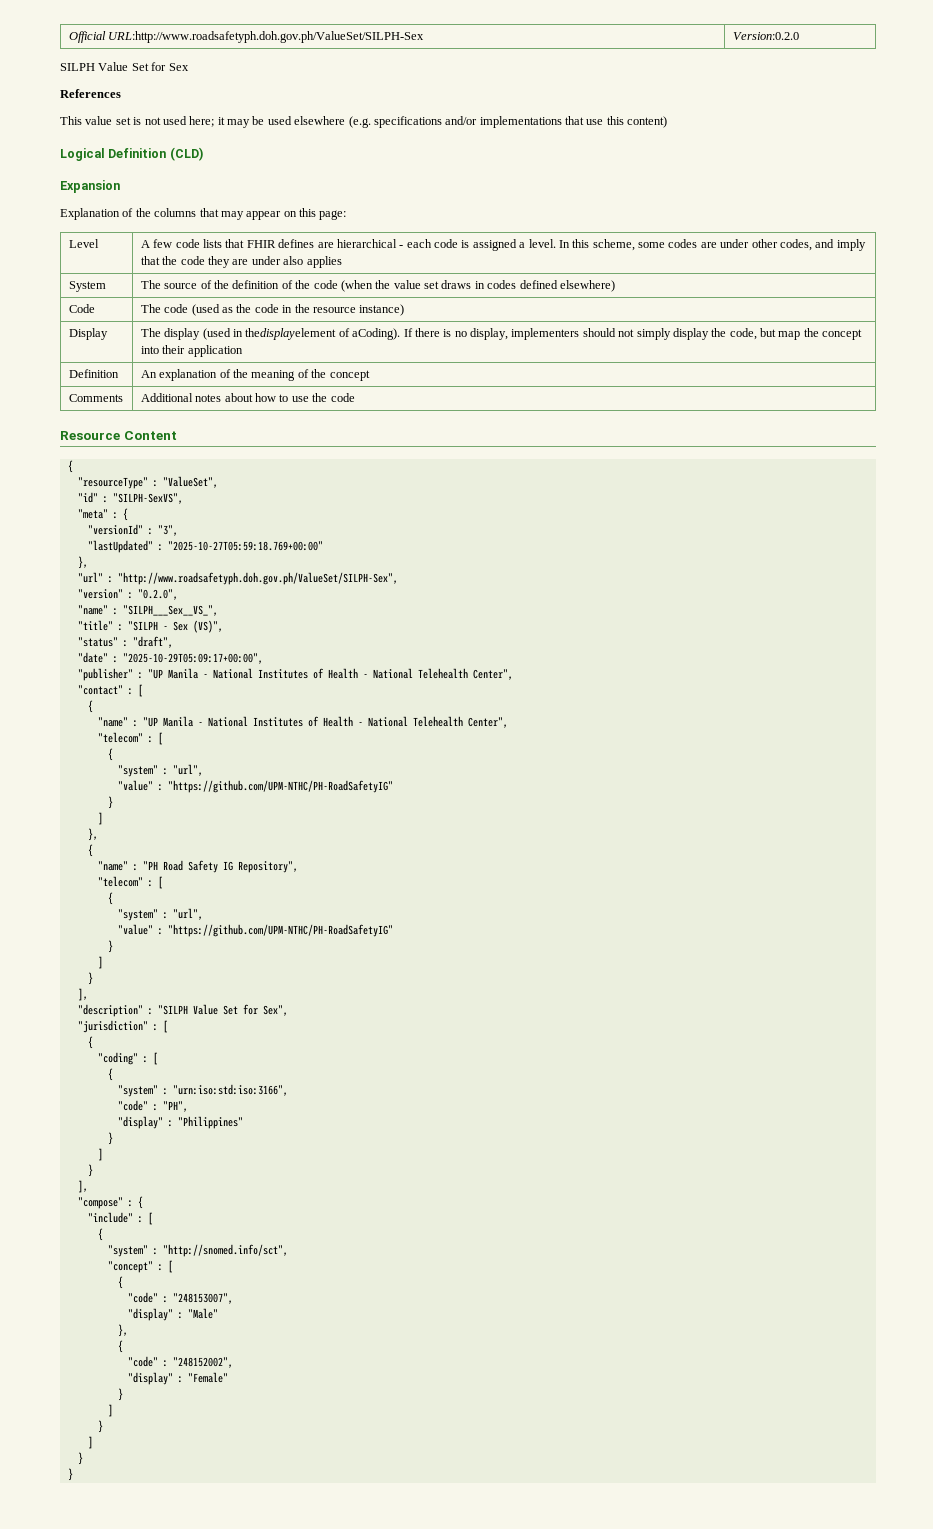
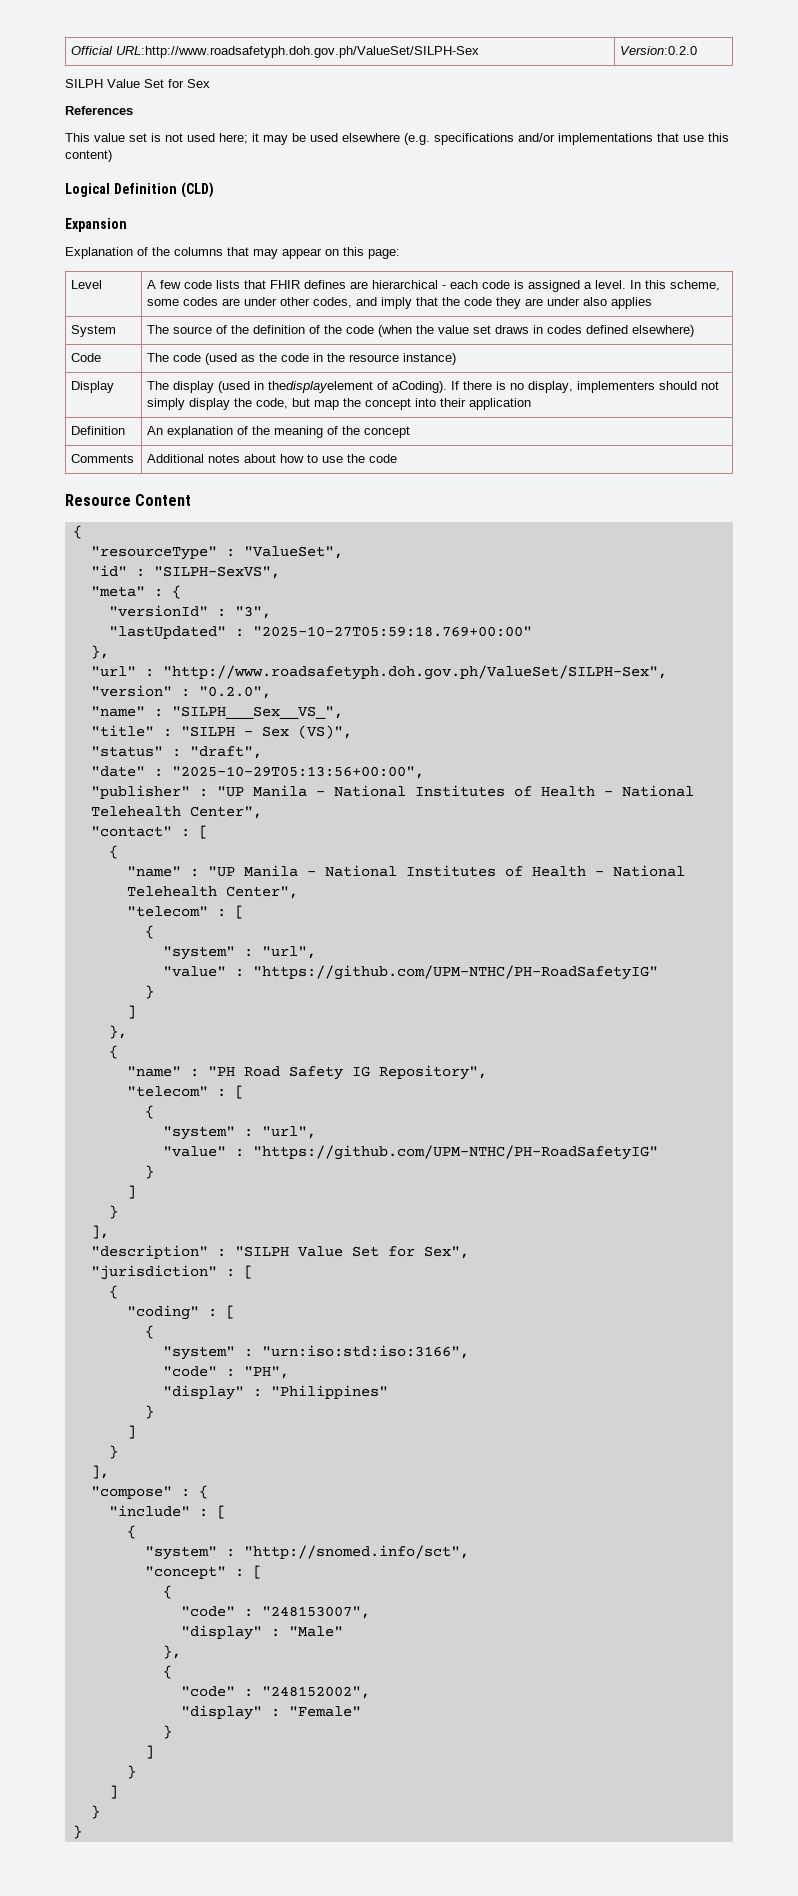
[122,653,263,664] "2025-10-29T05:09:17+00:00", -> [171,766,424,779] "2025-10-29T05:13:56+00:00",

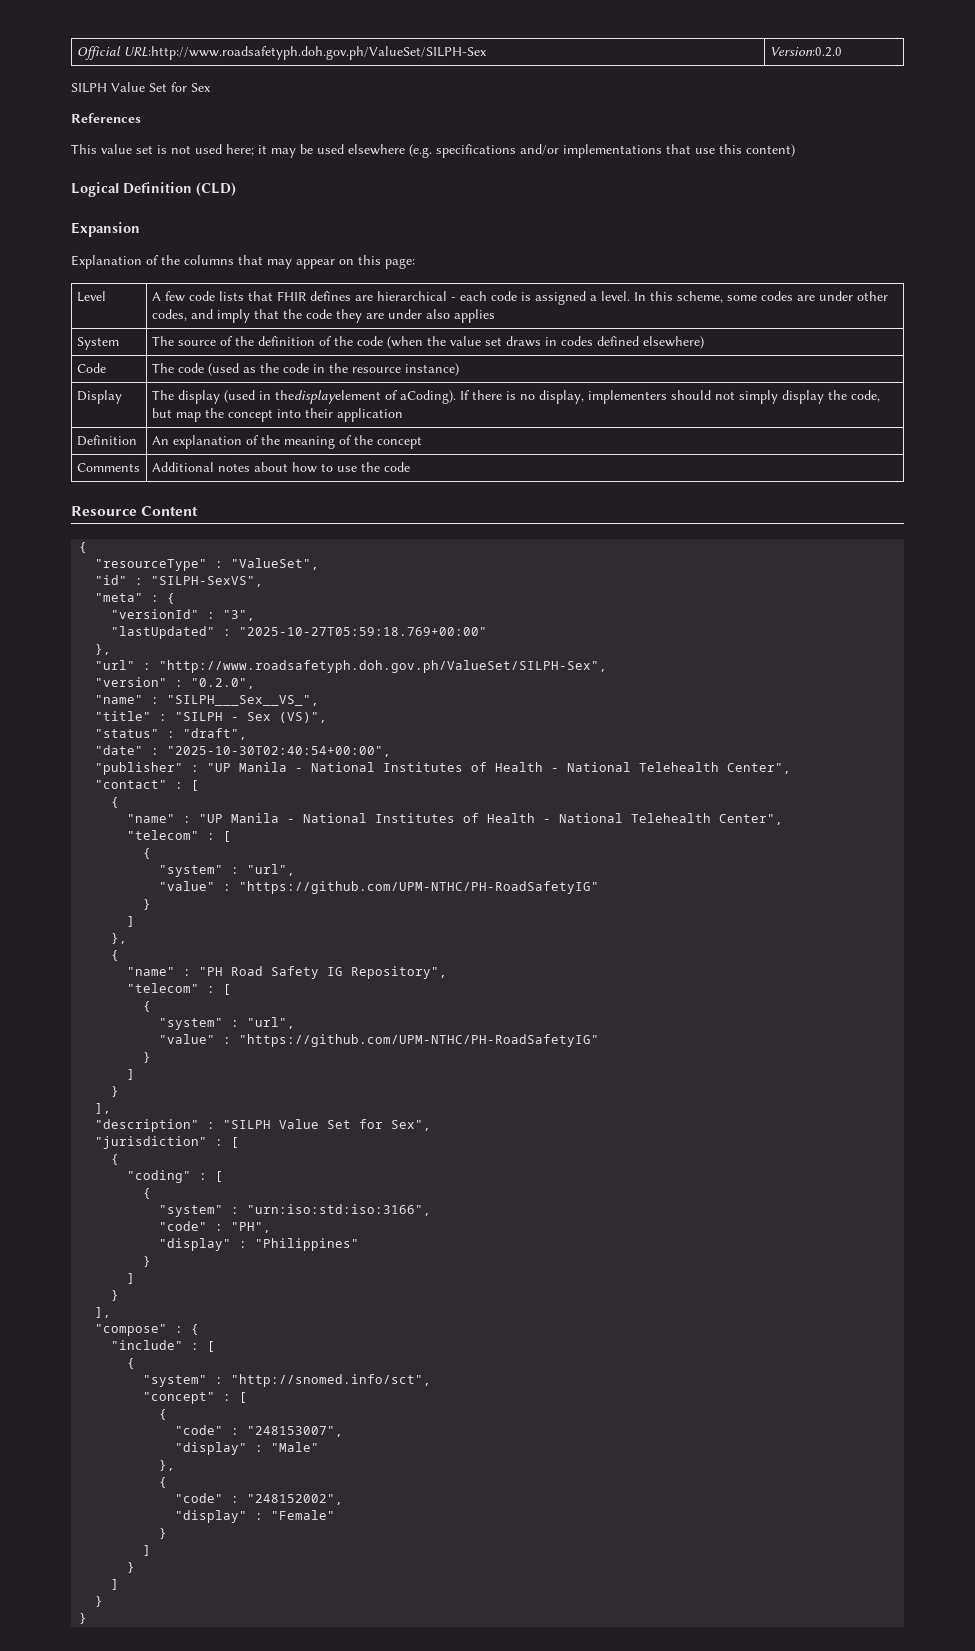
[171,766,424,779] "2025-10-29T05:13:56+00:00", -> [167,746,392,757] "2025-10-30T02:40:54+00:00",

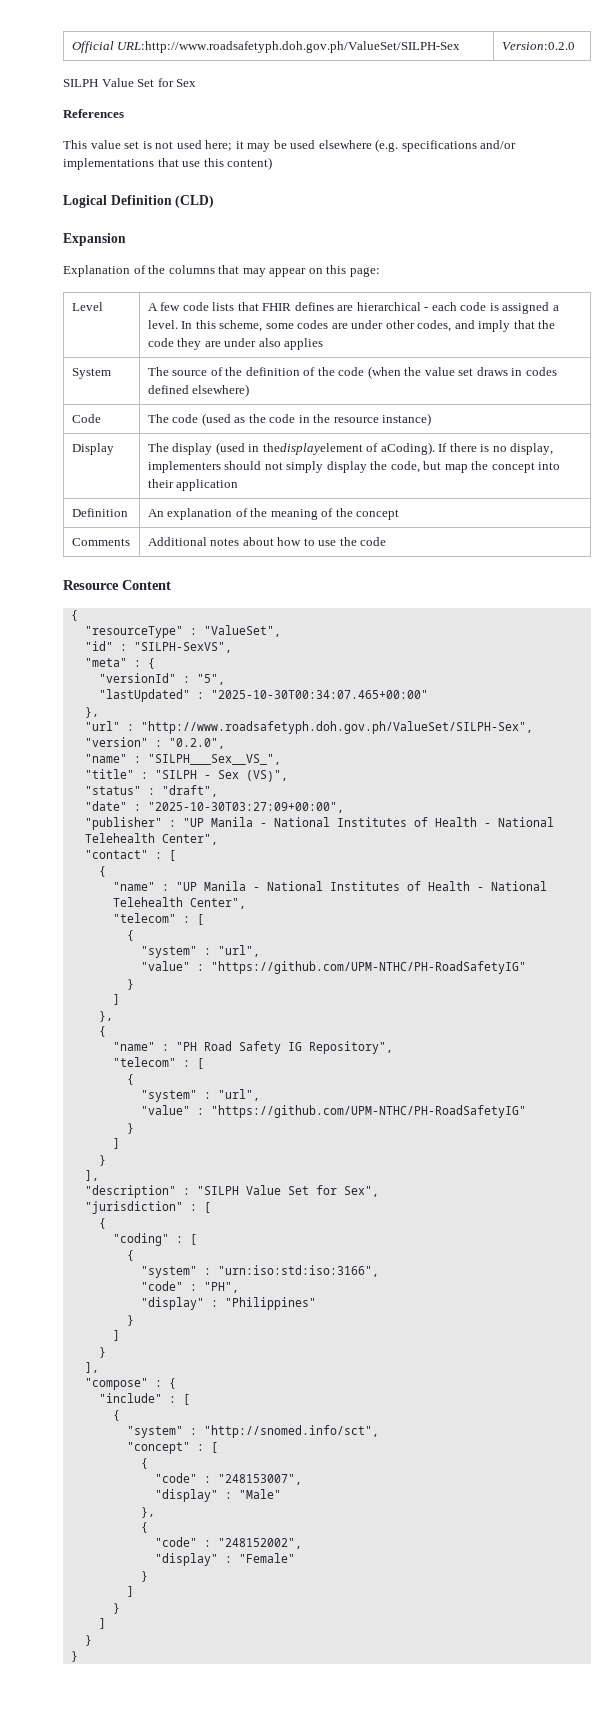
[223,610,256,621] "3", -> [196,674,225,685] "5",
[239,627,488,636] "2025-10-27T05:59:18.769+00:00" -> [210,690,428,699] "2025-10-30T00:34:07.465+00:00"
[167,746,392,757] "2025-10-30T02:40:54+00:00", -> [147,802,344,813] "2025-10-30T03:27:09+00:00",

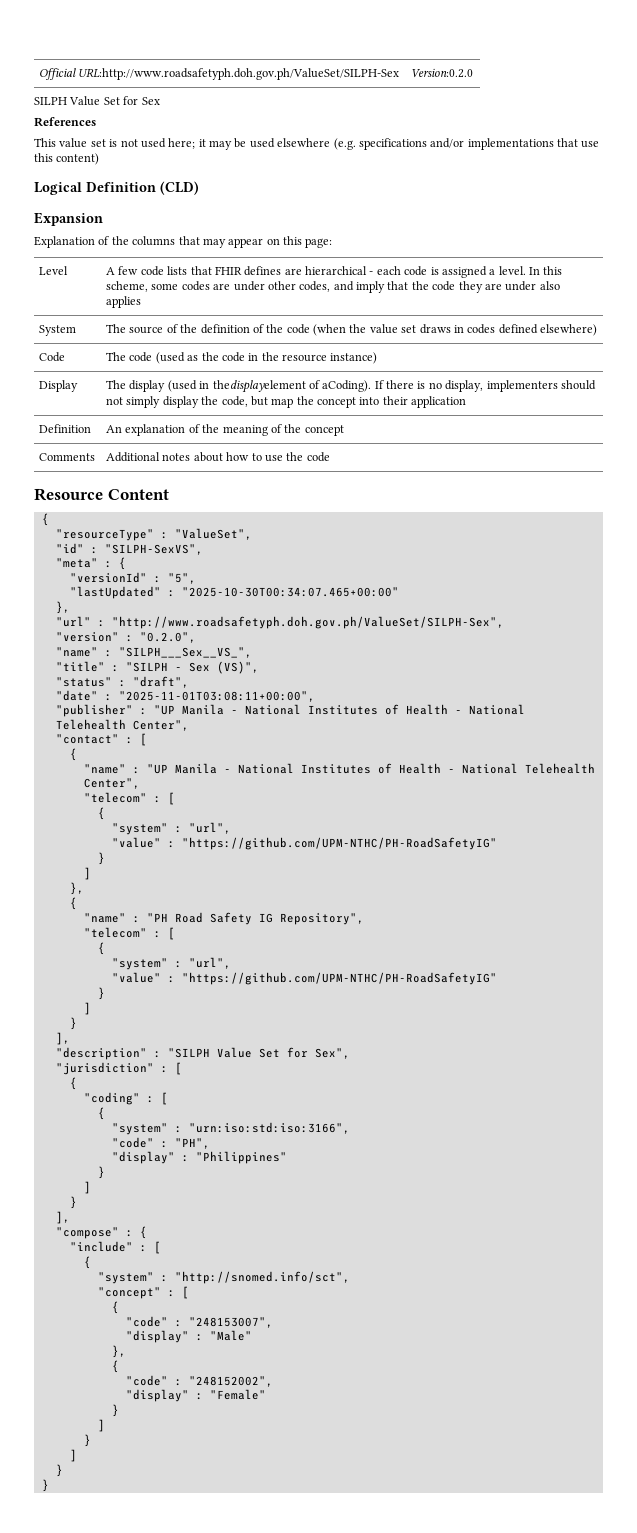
[147,802,344,813] "2025-10-30T03:27:09+00:00", -> [118,691,315,702] "2025-11-01T03:08:11+00:00",

